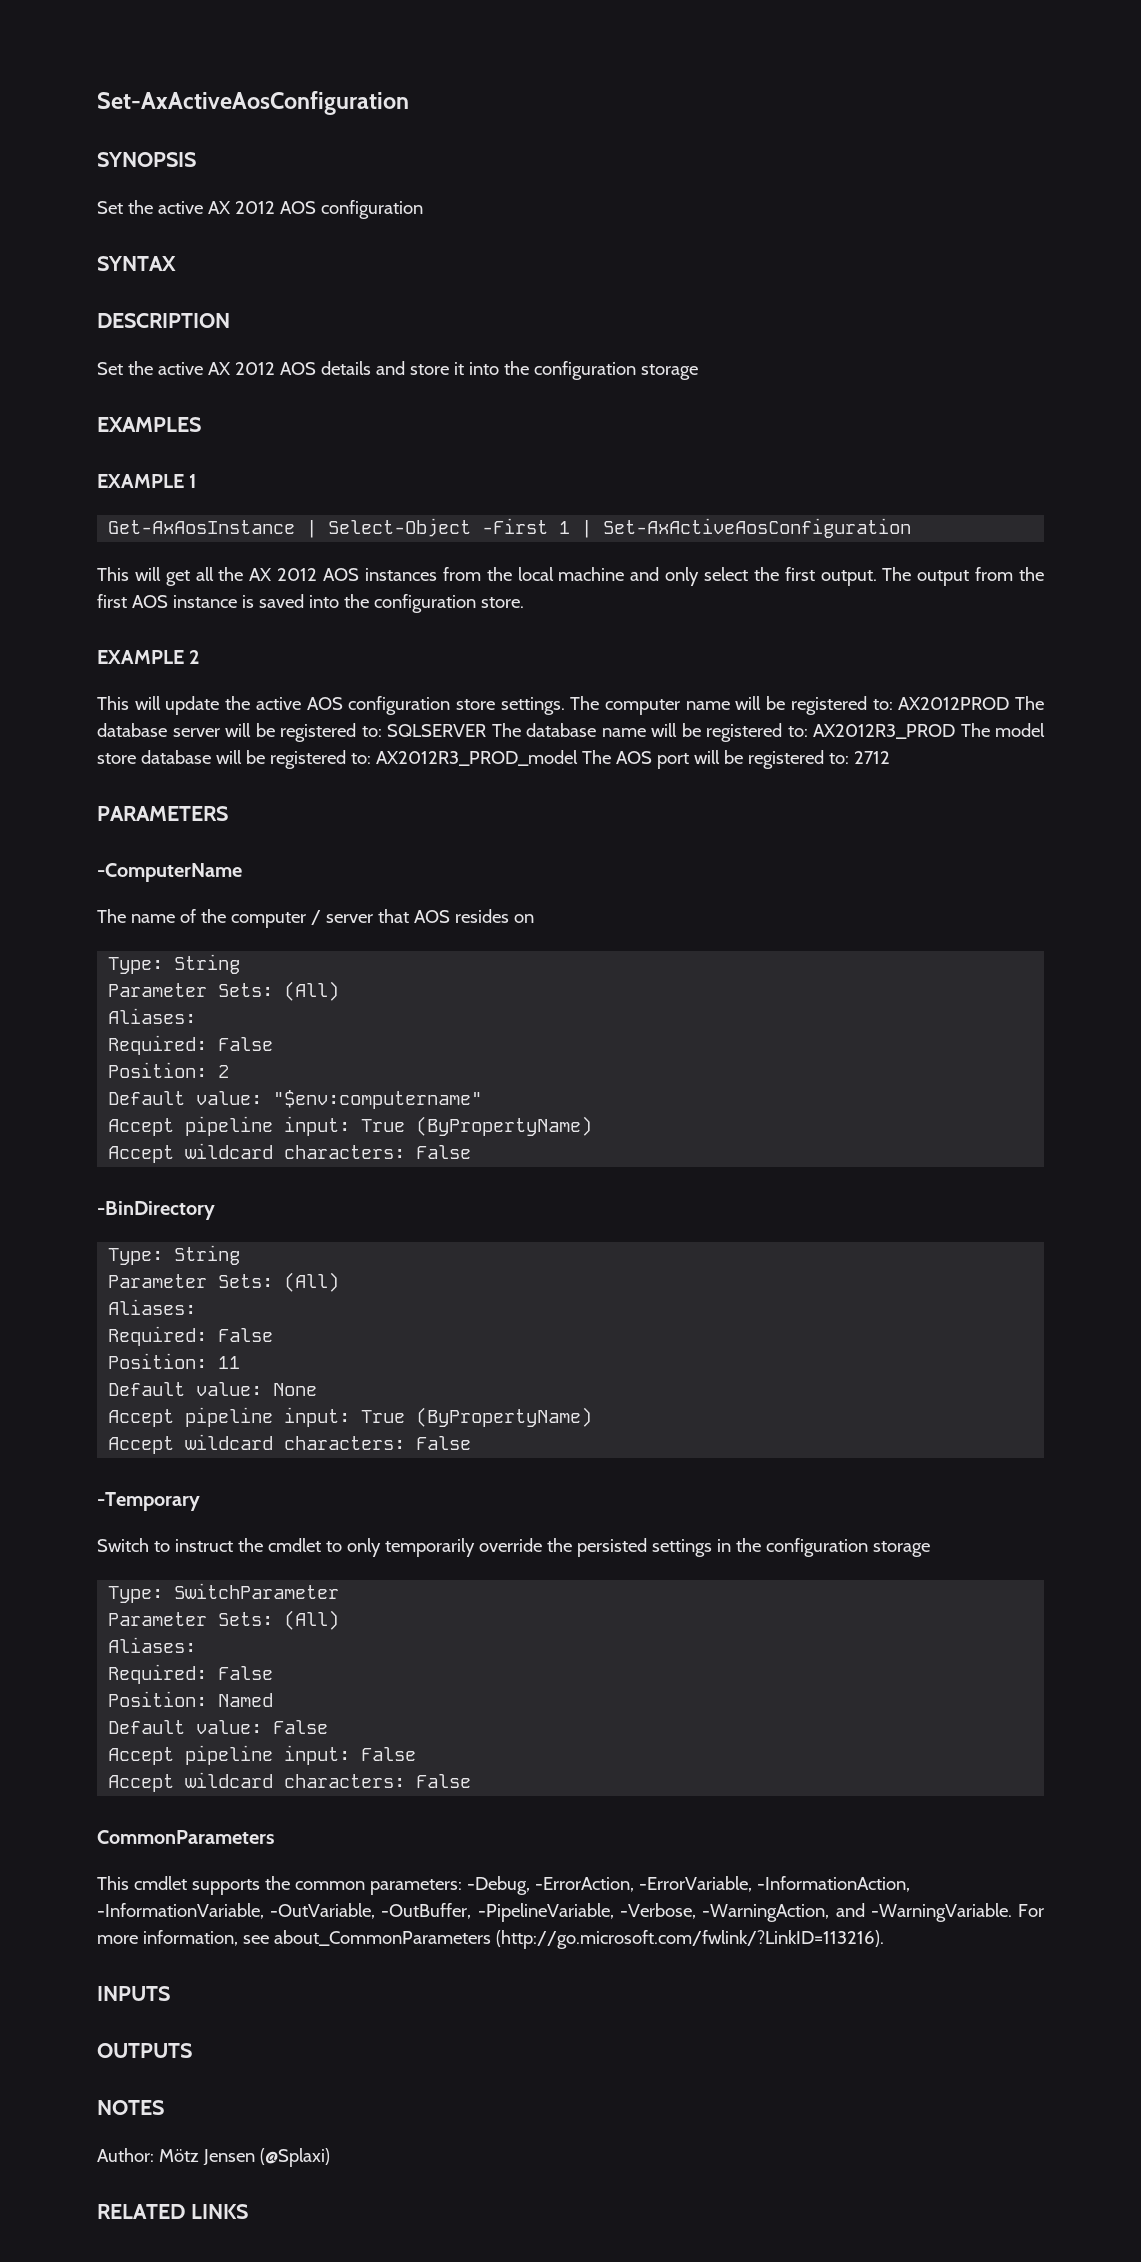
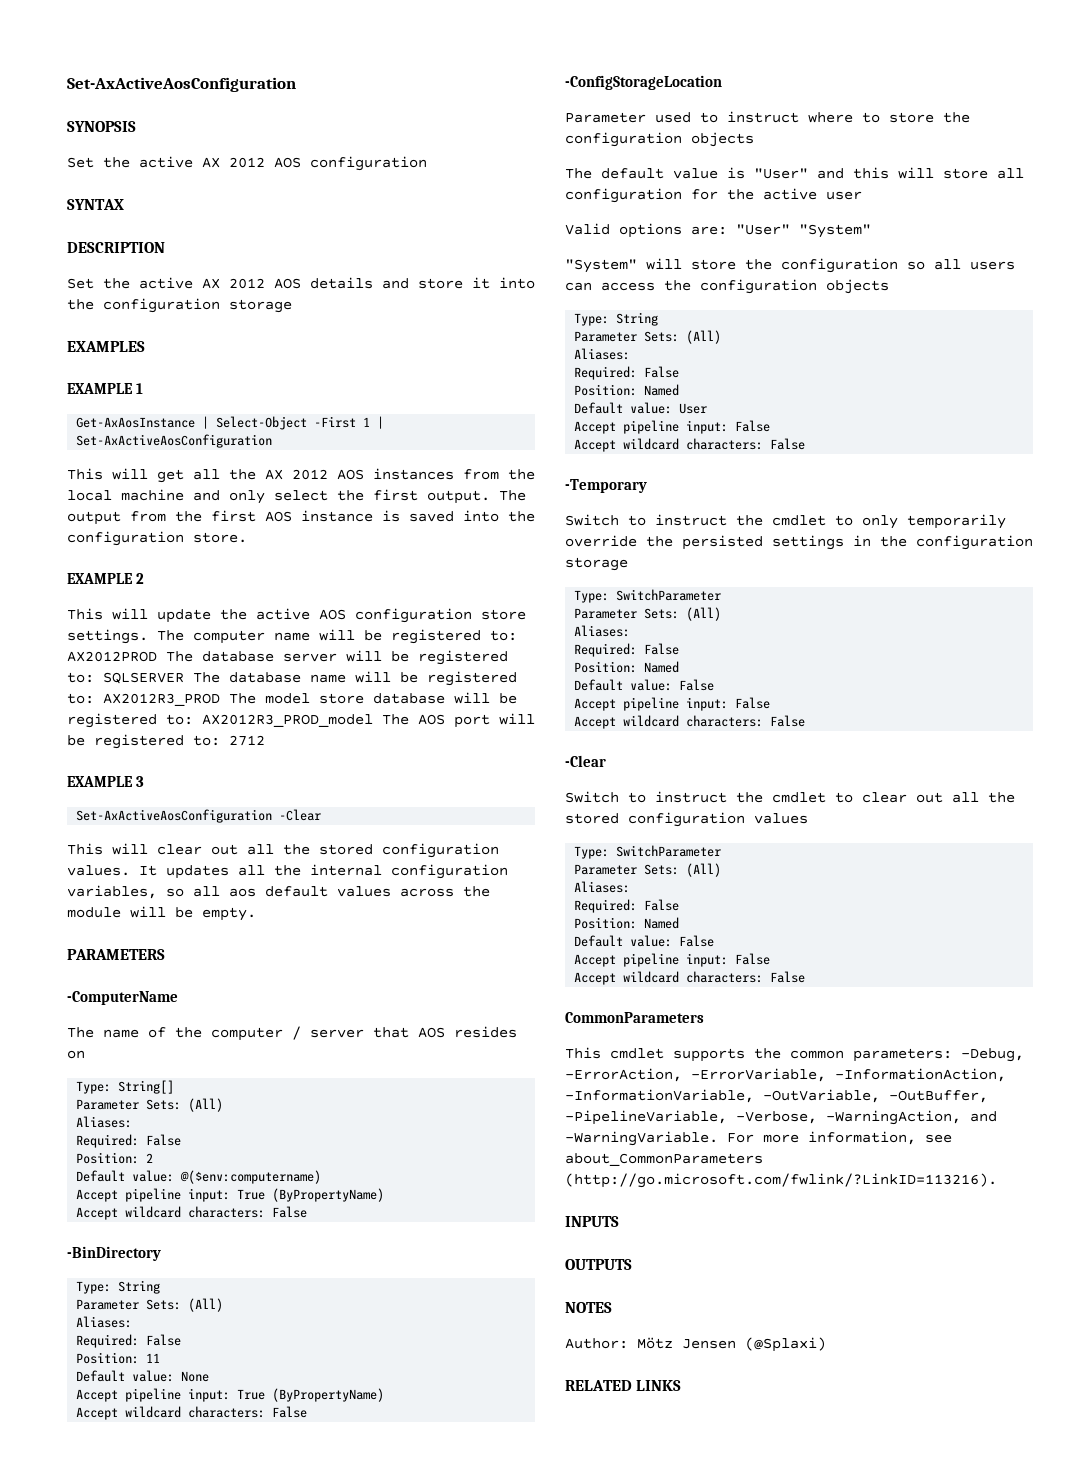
(890, 757) none -> [67,776,144,787] [76,809,322,823] [67,843,499,858] [67,864,508,879] [67,885,490,899] [67,906,256,921] // EXAMPLE 3 // Set-AxActiveAosConfiguration -Clear // This will clear out all the stored configuration values. It updates all the internal configuration variables, so all aos default values across the module will be empty.
[174,954,241,974] String -> [118,1080,175,1094] String[]
[273,1090,483,1109] "$env:computername" -> [180,1170,322,1184] @($env:computername)
(472, 1443) none -> [565,75,722,90] [565,111,970,123] [565,132,754,147] [565,167,1024,179] [565,188,862,203] [565,223,871,238] [565,258,1015,273] [565,279,889,294] [574,312,659,326] [574,330,722,344] [574,348,631,360] [574,366,680,380] [574,384,680,396] [574,402,708,414] [574,420,771,434] [574,438,806,452] // -ConfigStorageLocation // Parameter used to instruct where to store the configuration objects // The default value is "User" and this will store all configuration for the active user // Valid options are: "User" "System" // "System" will store the configuration so all users can access the configuration objects // Type: String // Parameter Sets: (All) // Aliases: // Required: False // Position: Named // Default value: User // Accept pipeline input: False // Accept wildcard characters: False
(472, 1781) none -> [565,755,606,767] [565,791,1015,803] [565,812,808,827] [574,845,722,859] [574,863,722,877] [574,881,631,893] [574,899,680,913] [574,917,680,929] [574,935,715,947] [574,953,771,967] [574,971,806,985] // -Clear // Switch to instruct the cmdlet to clear out all the stored configuration values // Type: SwitchParameter // Parameter Sets: (All) // Aliases: // Required: False // Position: Named // Default value: False // Accept pipeline input: False // Accept wildcard characters: False

